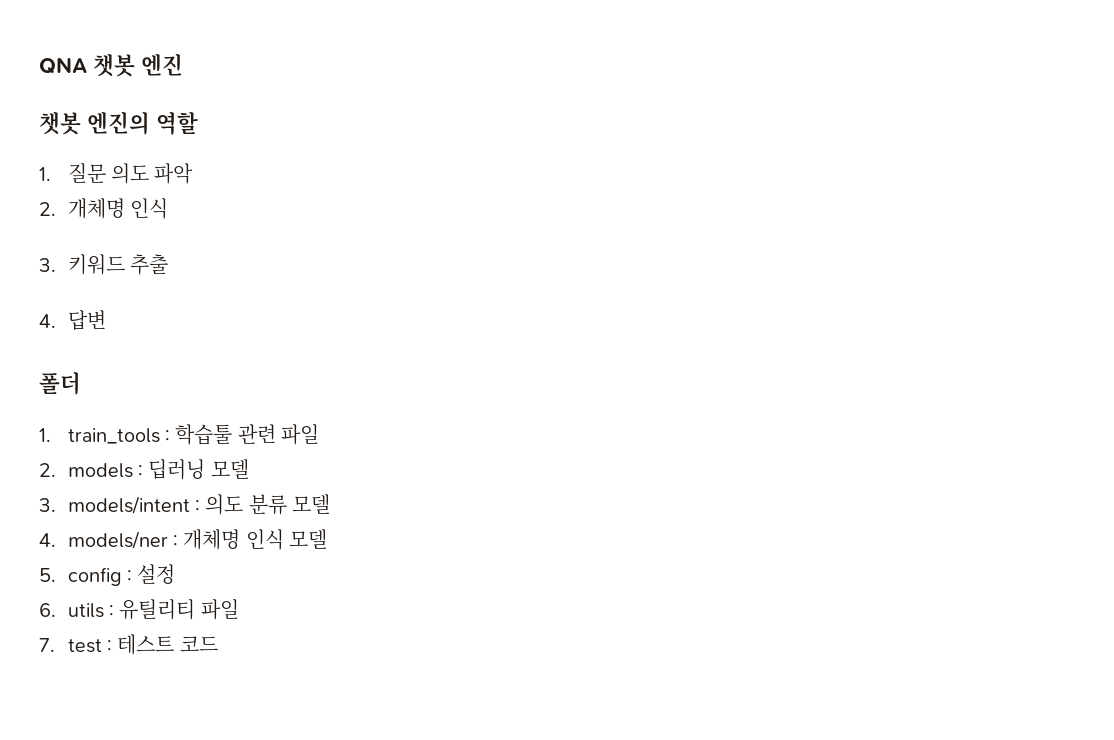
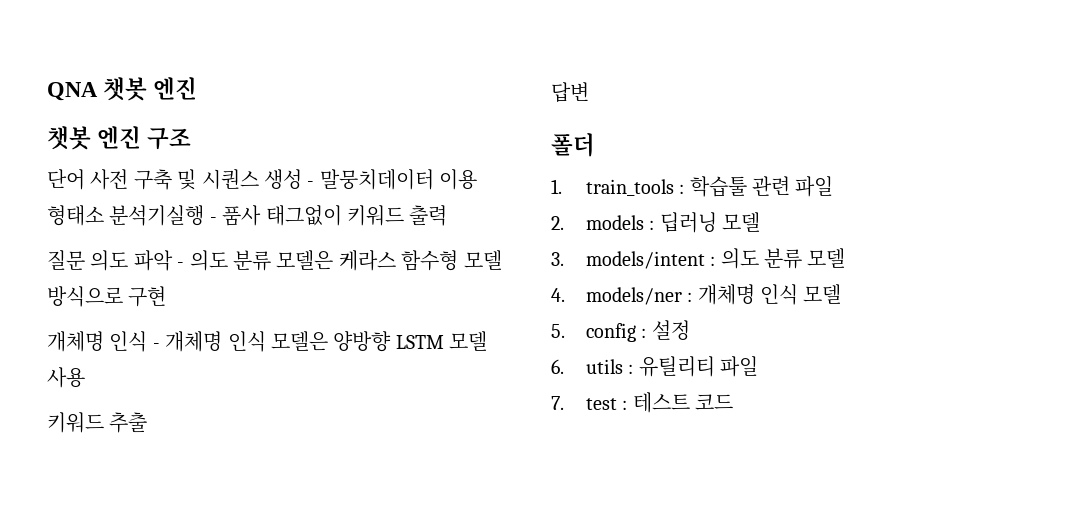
[87,111,198,135] [39,163,194,184] [39,198,168,219] [39,258,56,272] 엔진의 역할 // 1. 질문 의도 파악 // 2. 개체명 인식 // 3. -> [97,126,192,150] [47,169,478,190] [47,205,448,226] [47,250,502,271] [47,286,167,307] [47,331,488,352] [47,367,85,388] 엔진 구조 // 단어 사전 구축 및 시퀀스 생성 - 말뭉치데이터 이용 형태소 분석기실행 - 품사 태그없이 키워드 출력 // 질문 의도 파악 - 의도 분류 모델은 케라스 함수형 모델 방식으로 구현 // 개체명 인식 - 개체명 인식 모델은 양방향 LSTM 모델 사용 //
[39,314,56,328] 4. -> (148, 422) none

